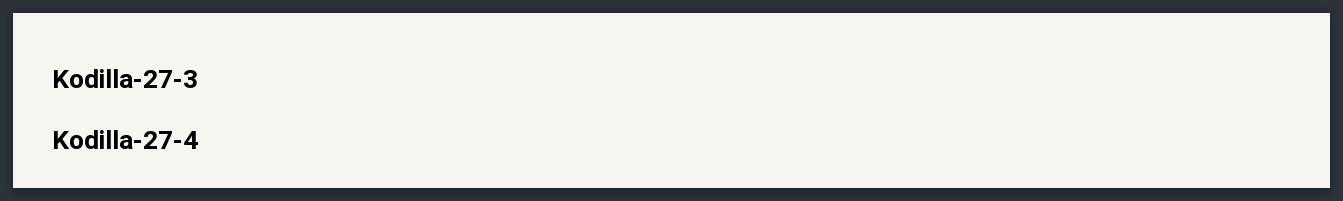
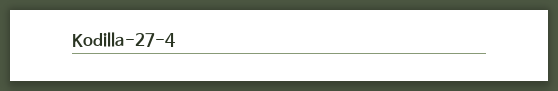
[52,69,198,88] Kodilla-27-3 // -> (72, 39) none

